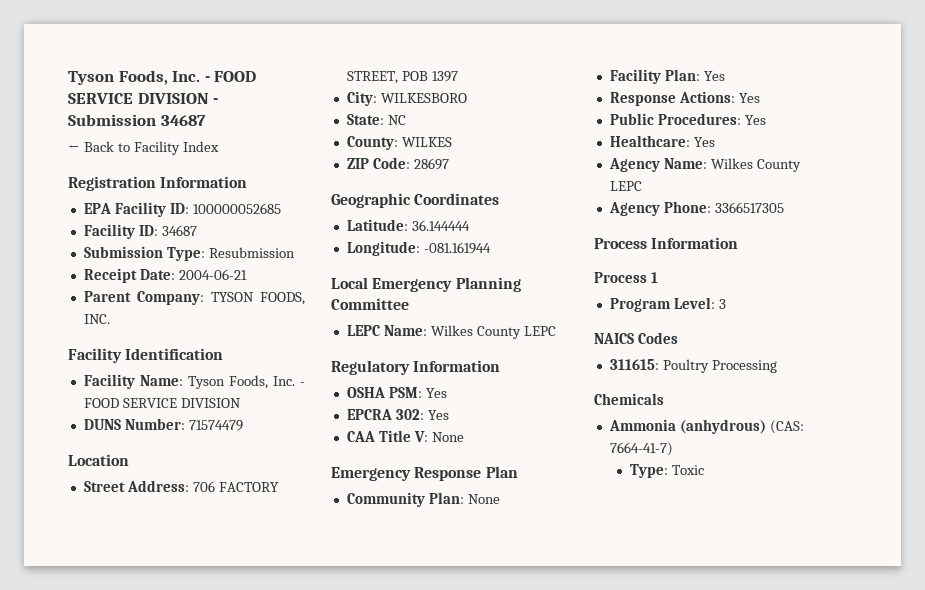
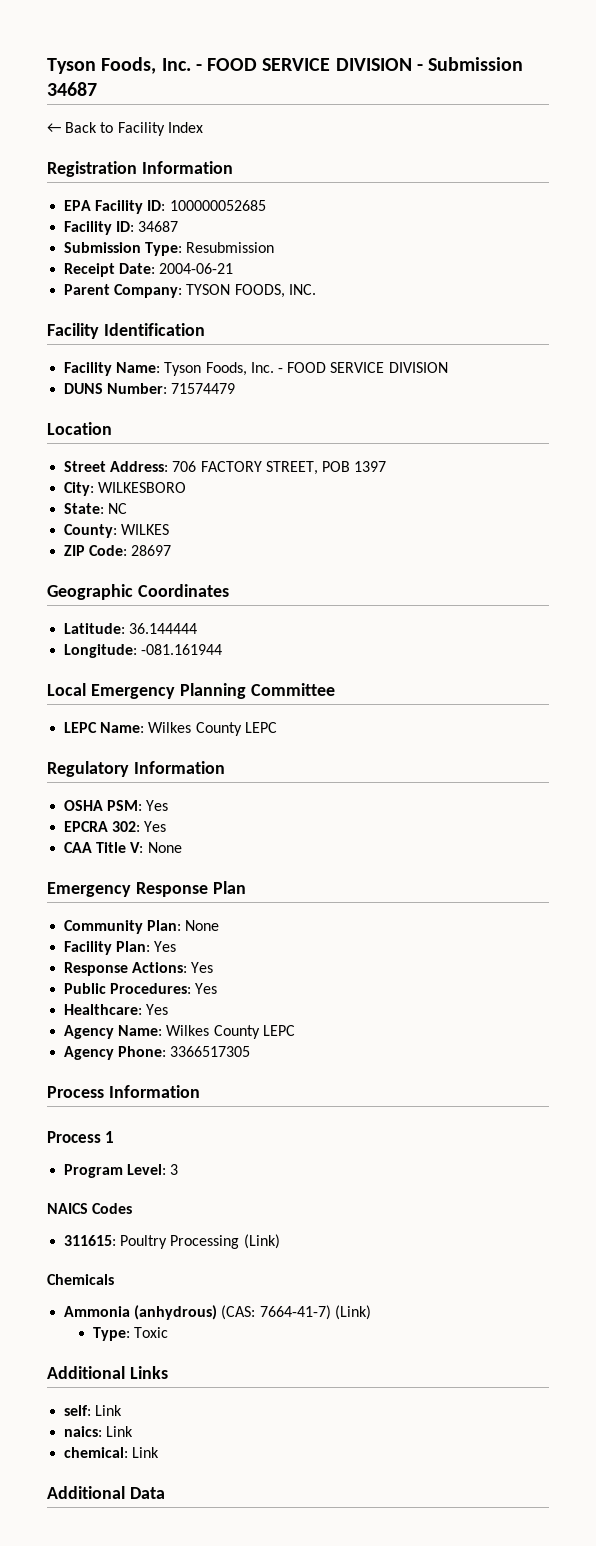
(777, 366) none -> [243,1234,280,1249] (Link)
(673, 449) none -> [334,1305,371,1320] (Link)
(704, 470) none -> [47,1366,168,1379] [64,1405,123,1416] [64,1426,134,1437] [64,1447,160,1458] [47,1486,165,1499] // Additional Links // self: Link // naics: Link // chemical: Link // Additional Data

